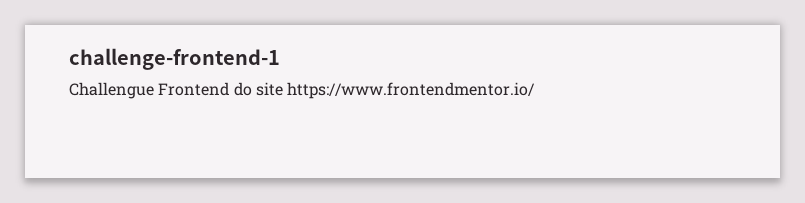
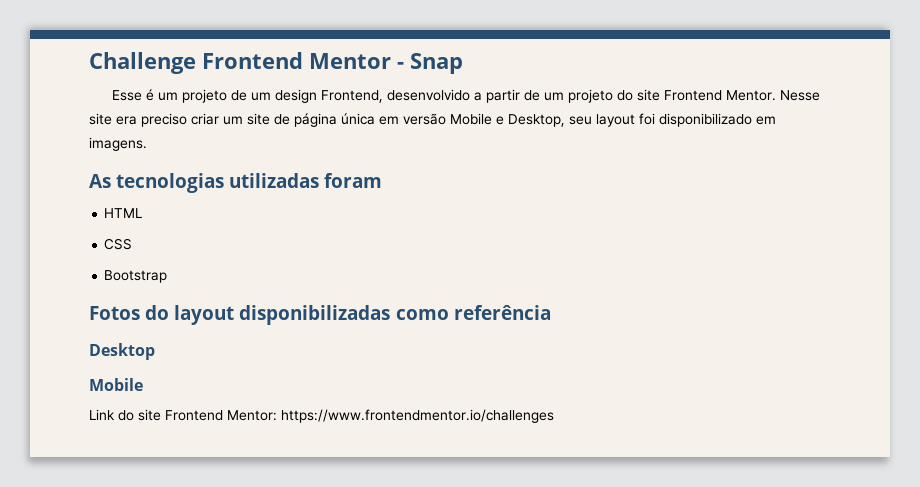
[69,48,280,70] [69,82,536,99] challenge-frontend-1 // Challengue Frontend do site https://www.frontendmentor.io/ -> [89,52,463,74] [112,89,821,103] [89,113,776,127] [89,137,147,151] [89,173,383,193] [104,208,143,218] [104,238,133,250] [104,270,168,283] [89,305,551,325] [89,343,155,360] [89,378,143,391] [89,409,554,423] Challenge Frontend Mentor - Snap // Esse é um projeto de um design Frontend, desenvolvido a partir de um projeto do site Frontend Mentor. Nesse site era preciso criar um site de página única em versão Mobile e Desktop, seu layout foi disponibilizado em imagens. // As tecnologias utilizadas foram // HTML // CSS // Bootstrap // Fotos do layout disponibilizadas como referência // Desktop // Mobile // Link do site Frontend Mentor: https://www.frontendmentor.io/challenges

